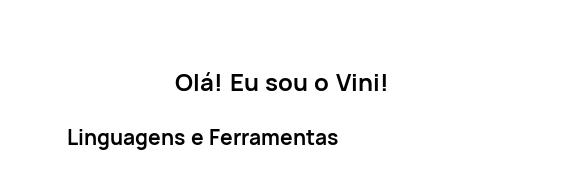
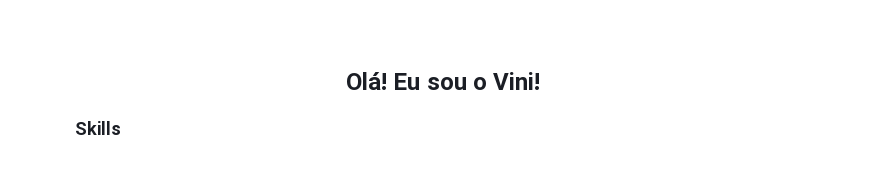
[67,129,339,150] Linguagens e Ferramentas -> [75,121,121,135] Skills

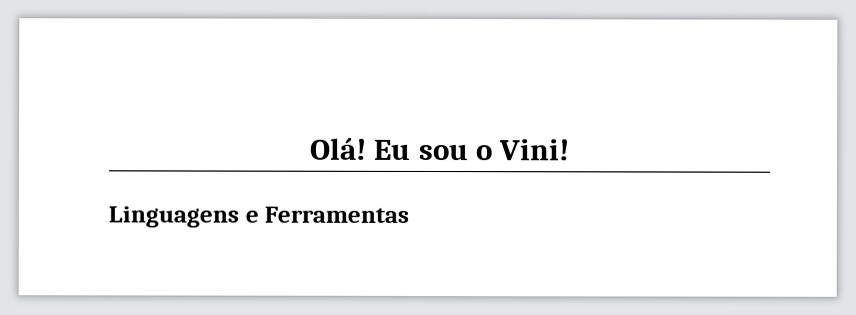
[75,121,121,135] Skills -> [108,206,410,228] Linguagens e Ferramentas

